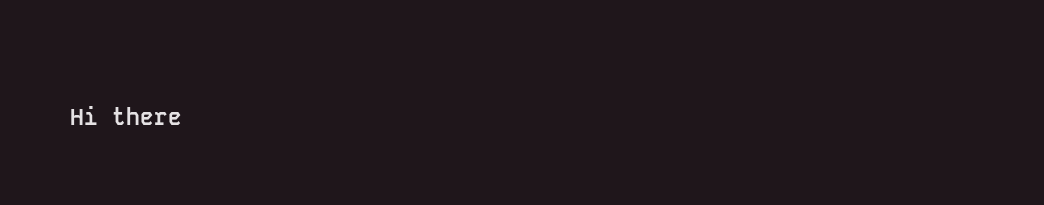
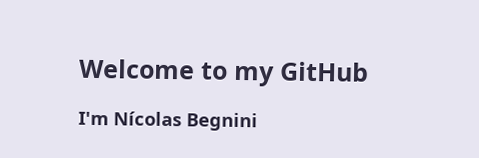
[70,106,182,125] Hi there -> [79,58,369,87] [78,111,258,132] Welcome to my GitHub // I'm Nícolas Begnini

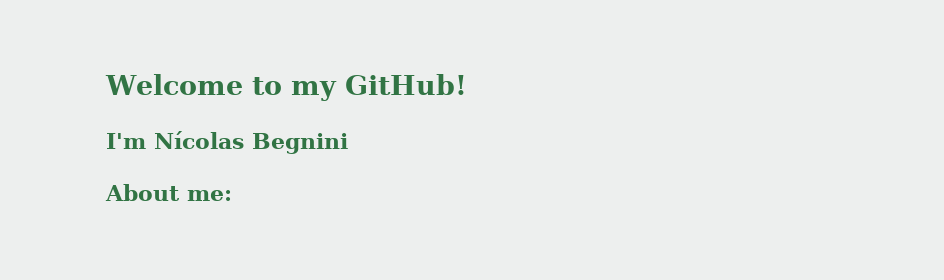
[279,61,369,82] GitHub -> [344,74,467,95] GitHub!
(258, 122) none -> [105,184,232,201] // About me:

